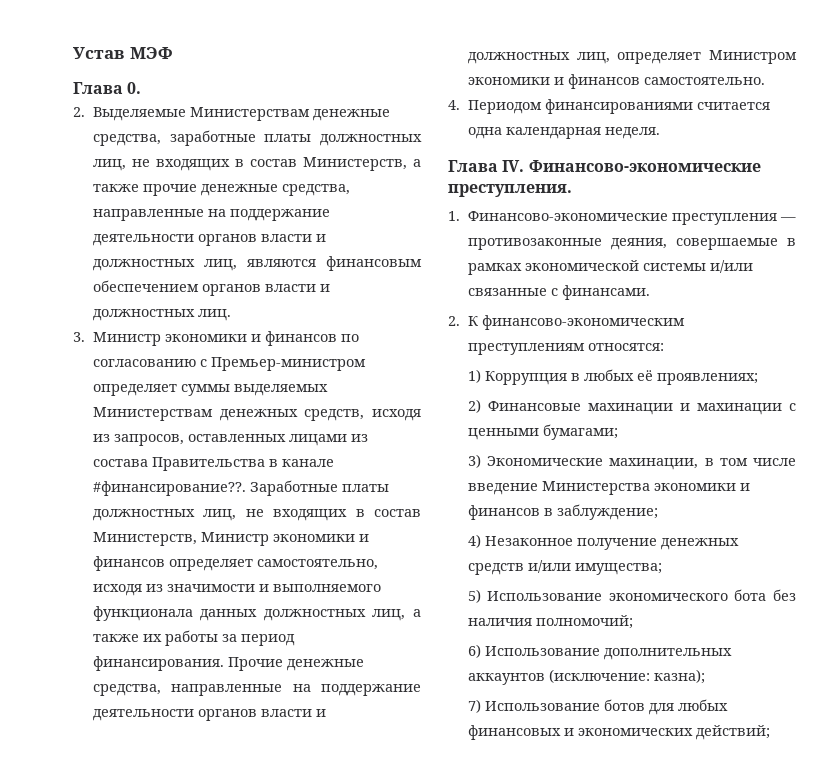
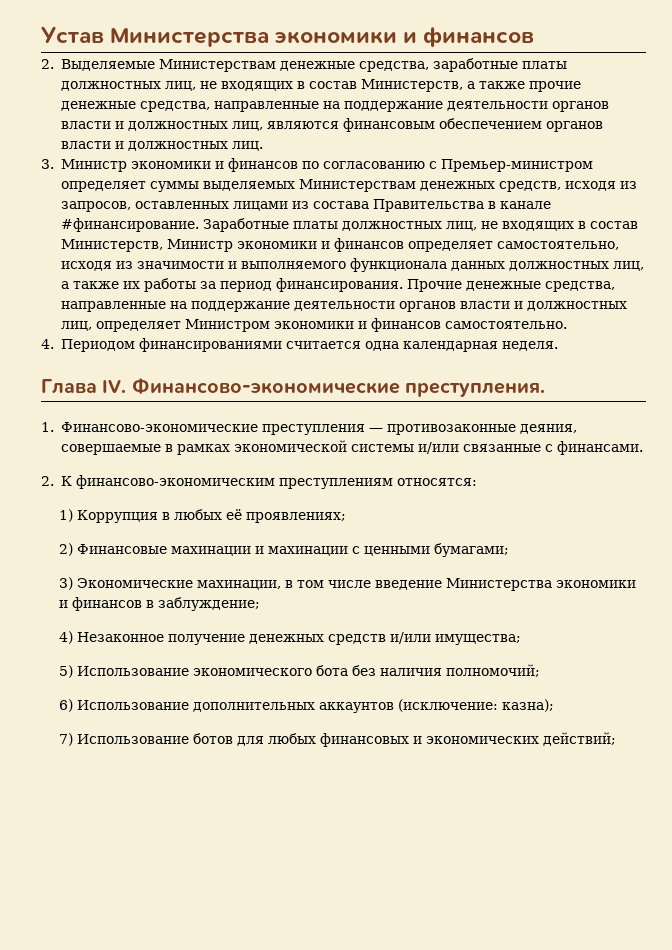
[129,47,172,59] [73,82,142,94] МЭФ // Глава 0. -> [110,27,535,47] Министерства экономики и финансов
[92,481,246,496] #финансирование??. -> [60,218,199,232] #финансирование.

